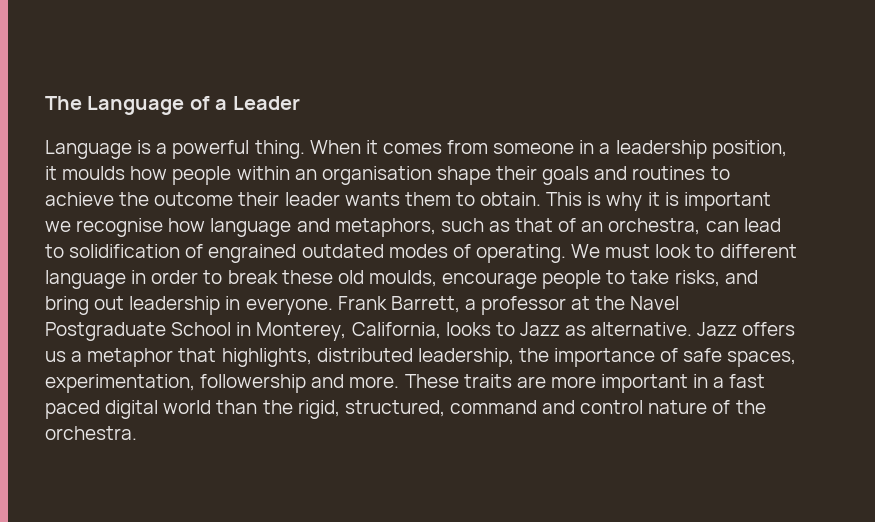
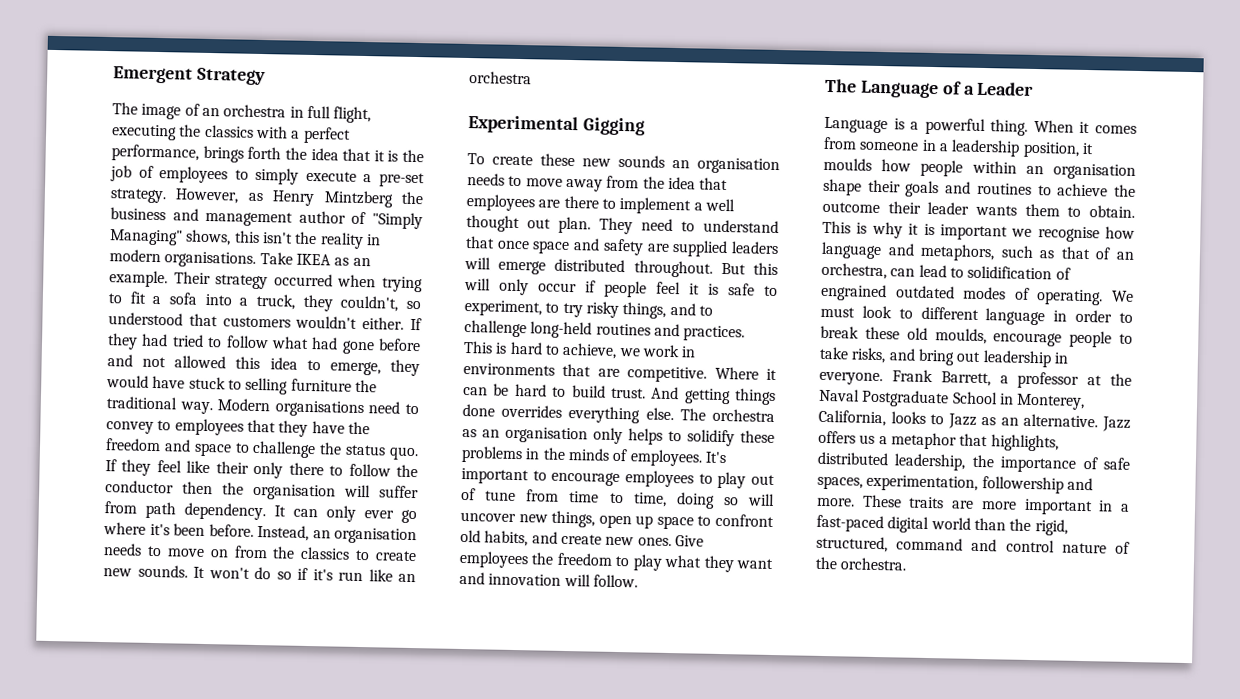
(45, 103) none -> [113,66,266,86] [112,102,372,124] [111,124,351,144] [111,144,424,163] [110,165,425,188] [110,188,425,208] [110,207,423,230] [109,229,381,250] [109,249,371,268] [109,270,423,293] [108,291,421,312] [108,312,422,331] [107,333,421,355] [107,354,420,377] [106,375,377,395] [106,396,419,418] [106,418,370,437] [105,438,419,461] [105,459,419,479] [105,480,419,501] [104,501,417,524] [103,522,417,545] [103,543,417,562] [103,564,416,583] [469,71,532,85] [468,115,645,136] [467,153,780,175] [467,173,729,192] [466,194,735,215] [466,215,779,235] [465,235,779,258] [464,256,778,278] [464,277,778,298] [464,299,713,319] [464,319,746,342] [463,340,697,359] [463,362,777,383] [463,383,776,406] [462,403,776,424] [462,426,775,447] [461,445,727,467] [461,467,775,489] [461,487,775,509] [460,510,774,530] [460,529,704,547] [459,550,773,573] [459,571,638,588] Emergent Strategy // The image of an orchestra in full flight, executing the classics with a perfect performance, brings forth the idea that it is the job of employees to simply execute a pre-set strategy. However, as Henry Mintzberg the business and management author of "Simply Managing" shows, this isn't the reality in modern organisations. Take IKEA as an example. Their strategy occurred when trying to fit a sofa into a truck, they couldn't, so understood that customers wouldn't either. If they had tried to follow what had gone before and not allowed this idea to emerge, they would have stuck to selling furniture the traditional way. Modern organisations need to convey to employees that they have the freedom and space to challenge the status quo. If they feel like their only there to follow the conductor then the organisation will suffer from path dependency. It can only ever go where it's been before. Instead, an organisation needs to move on from the classics to create new sounds. It won't do so if it's run like an orchestra // Experimental Gigging // To create these new sounds an organisation needs to move away from the idea that employees are there to implement a well thought out plan. They need to understand that once space and safety are supplied leaders will emerge distributed throughout. But this will only occur if people feel it is safe to experiment, to try risky things, and to challenge long-held routines and practices. This is hard to achieve, we work in environments that are competitive. Where it can be hard to build trust. And getting things done overrides everything else. The orchestra as an organisation only helps to solidify these problems in the minds of employees. It's important to encourage employees to play out of tune from time to time, doing so will uncover new things, open up space to confront old habits, and create new ones. Give employees the freedom to play what they want and innovation will follow. //
[630,296,680,310] Navel -> [819,388,860,402] Naval
(587, 330) none -> [1000,417,1019,426] an
[729,374,766,388] [45,400,100,419] fast paced -> [816,514,884,533] fast-paced

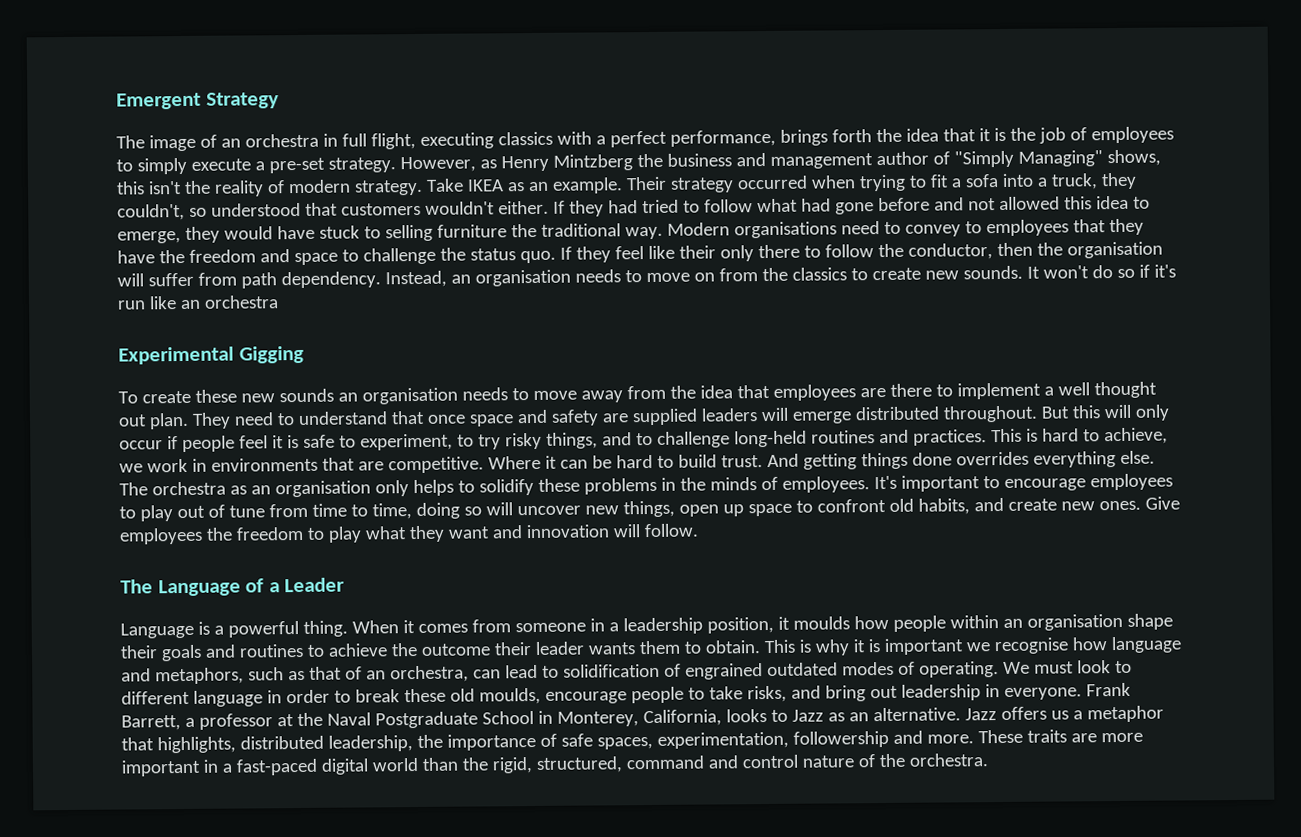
[179,124,202,137] the -> (494, 140) none
[365,234,381,246] [109,249,257,268] in modern organisations. -> [266,179,423,196] of modern strategy.
[105,480,174,494] conductor -> [907,243,993,260] conductor,
[274,505,417,524] [103,522,254,537] It can only ever go where it's been before. -> (381, 280) none

